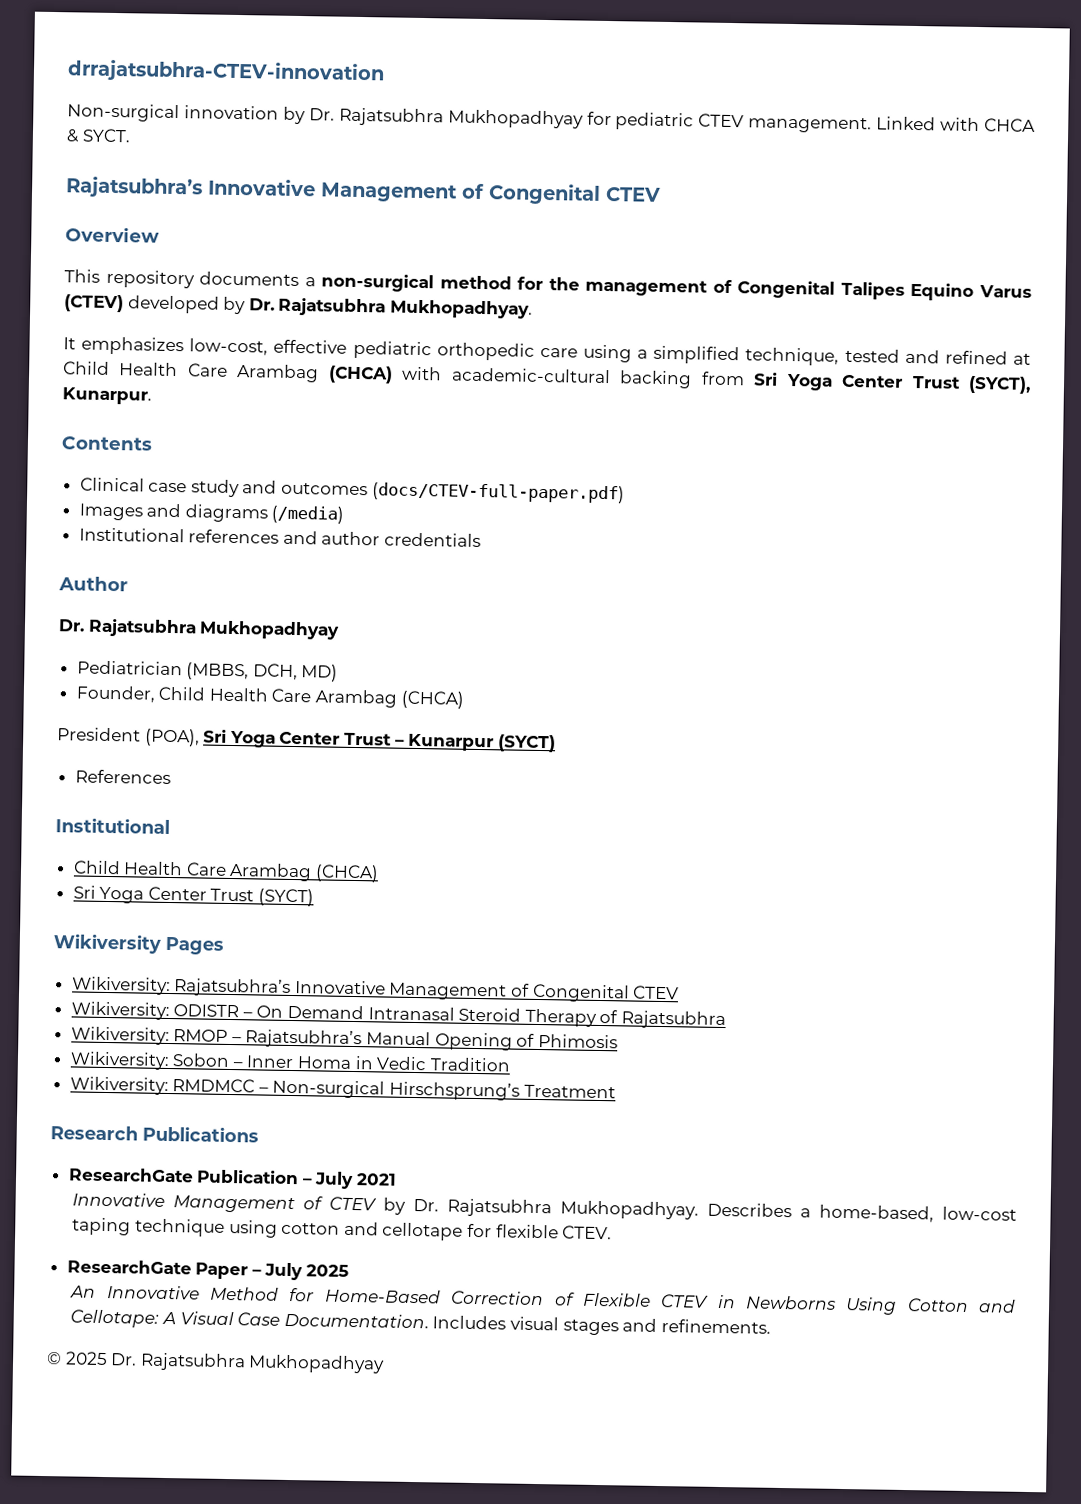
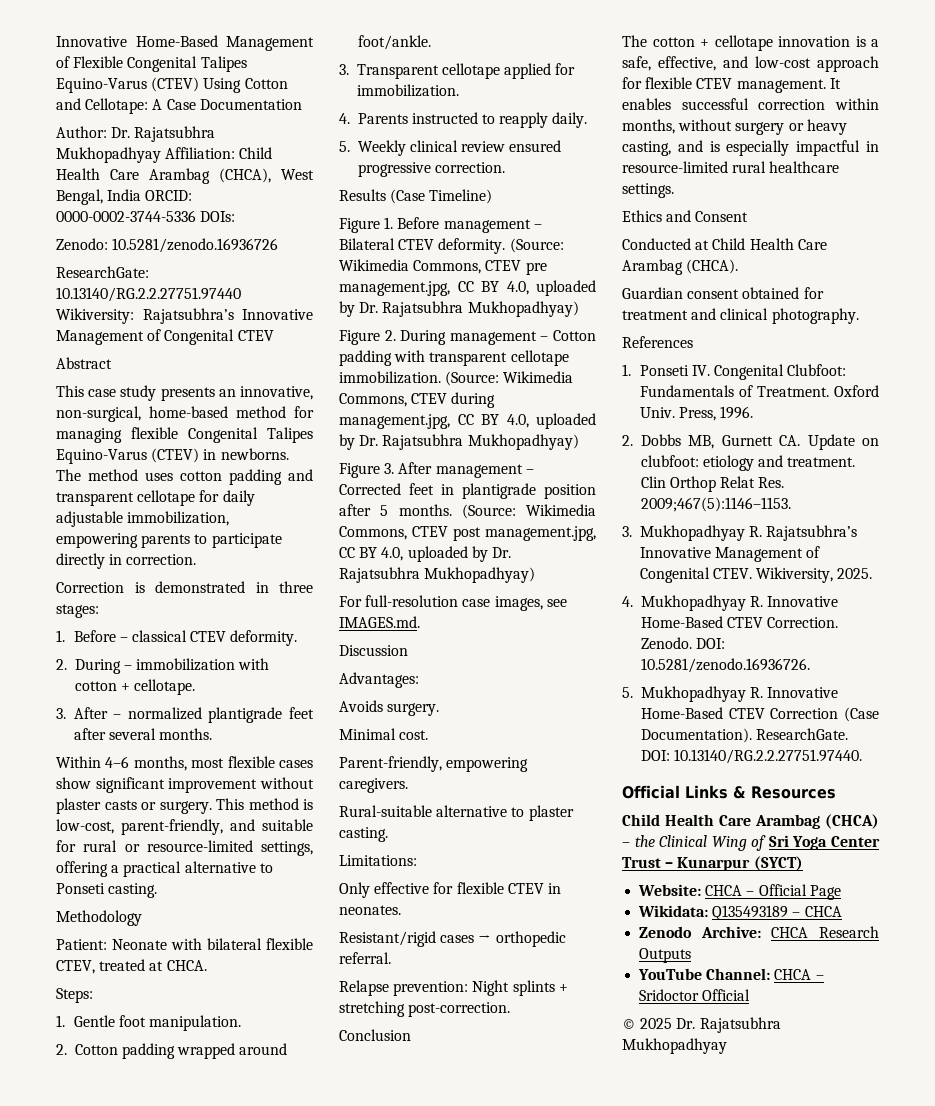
[67,59,385,85] [67,103,1036,134] [66,128,131,143] [65,176,661,205] [65,226,160,243] [64,269,1033,301] [64,294,533,319] [63,336,1008,366] drrajatsubhra-CTEV-innovation // Non-surgical innovation by Dr. Rajatsubhra Mukhopadhyay for pediatric CTEV management. Linked with CHCA & SYCT. // Rajatsubhra’s Innovative Management of Congenital CTEV // Overview // This repository documents a non-surgical method for the management of Congenital Talipes Equino Varus (CTEV) developed by Dr. Rajatsubhra Mukhopadhyay. // It emphasizes low-cost, effective pediatric orthopedic care using a simplified technique, tested and refined -> [56,35,314,51] [56,56,247,72] [56,77,288,93] [56,98,302,114] [56,126,216,142] [56,147,273,163] [56,168,314,184] [56,189,193,205] [56,210,236,222] [56,238,279,253] [56,266,149,278] [56,287,241,302] [56,308,313,324] [56,329,274,345] [56,357,112,369] [56,385,313,401] [56,406,314,422] [56,427,313,443] [56,448,289,464] [56,469,313,485] [56,490,255,506] [56,511,230,527] [56,533,282,548] [56,553,197,569] [56,581,313,593] [56,604,99,618] [56,630,298,646] [56,658,270,674] [74,679,196,695] [56,707,314,723] [73,728,213,740] [56,756,313,771] [56,777,314,793] [56,798,313,814] [56,819,313,835] [56,840,313,856] [56,861,273,877] [56,883,158,898] [56,910,142,926] [56,938,313,950] [56,959,207,974] [56,988,93,1003] [56,1015,241,1031] [56,1043,288,1059] [357,35,431,50] [339,63,576,79] [356,84,459,97] [339,112,588,128] [339,140,562,156] [357,162,505,177] [339,189,493,204] [339,217,542,233] [339,238,564,254] [339,259,547,275] [339,280,596,296] [339,301,579,317] [339,330,596,345] [339,350,569,366] [339,371,574,386] [339,392,496,408] [339,413,596,429] [339,434,579,450] [339,462,534,478] [339,483,596,499] [339,504,596,519] [339,526,596,541] [339,546,511,562] [339,567,536,583] [339,595,567,611] [339,616,420,628] [339,645,408,656] [339,672,419,688] [339,700,440,716] [339,728,429,740] [339,756,529,772] [339,778,408,793] [339,805,574,821] [339,827,388,842] [339,855,417,866] [339,882,561,898] [339,905,401,915] [339,931,566,947] [339,952,391,964] [339,980,568,996] [339,1001,511,1017] [339,1029,411,1041] [622,35,879,51] [622,56,879,72] [622,77,841,93] [622,98,879,110] [622,119,847,135] [622,140,879,156] [622,161,840,173] [622,183,674,198] [622,210,749,222] [622,238,691,250] Innovative Home-Based Management of Flexible Congenital Talipes Equino-Varus (CTEV) Using Cotton and Cellotape: A Case Documentation // Author: Dr. Rajatsubhra Mukhopadhyay Affiliation: Child Health Care Arambag (CHCA), West Bengal, India ORCID: 0000-0002-3744-5336 DOIs: // Zenodo: 10.5281/zenodo.16936726 // ResearchGate: 10.13140/RG.2.2.27751.97440 Wikiversity: Rajatsubhra’s Innovative Management of Congenital CTEV // Abstract // This case study presents an innovative, non-surgical, home-based method for managing flexible Congenital Talipes Equino-Varus (CTEV) in newborns. The method uses cotton padding and transparent cellotape for daily adjustable immobilization, empowering parents to participate directly in correction. // Correction is demonstrated in three stages: // 1. Before – classical CTEV deformity. // 2. During – immobilization with cotton + cellotape. // 3. After – normalized plantigrade feet after several months. // Within 4–6 months, most flexible cases show significant improvement without plaster casts or surgery. This method is low-cost, parent-friendly, and suitable for rural or resource-limited settings, offering a practical alternative to Ponseti casting. // Methodology // Patient: Neonate with bilateral flexible CTEV, treated at CHCA. // Steps: // 1. Gentle foot manipulation. // 2. Cotton padding wrapped around foot/ankle. // 3. Transparent cellotape applied for immobilization. // 4. Parents instructed to reapply daily. // 5. Weekly clinical review ensured progressive correction. // Results (Case Timeline) // Figure 1. Before management – Bilateral CTEV deformity. (Source: Wikimedia Commons, CTEV pre management.jpg, CC BY 4.0, uploaded by Dr. Rajatsubhra Mukhopadhyay) // Figure 2. During management – Cotton padding with transparent cellotape immobilization. (Source: Wikimedia Commons, CTEV during management.jpg, CC BY 4.0, uploaded by Dr. Rajatsubhra Mukhopadhyay) // Figure 3. After management – Corrected feet in plantigrade position after 5 months. (Source: Wikimedia Commons, CTEV post management.jpg, CC BY 4.0, uploaded by Dr. Rajatsubhra Mukhopadhyay) // For full-resolution case images, see IMAGES.md. // Discussion // Advantages: // Avoids surgery. // Minimal cost. // Parent-friendly, empowering caregivers. // Rural-suitable alternative to plaster casting. // Limitations: // Only effective for flexible CTEV in neonates. // Resistant/rigid cases → orthopedic referral. // Relapse prevention: Night splints + stretching post-correction. // Conclusion // The cotton + cellotape innovation is a safe, effective, and low-cost approach for flexible CTEV management. It enables successful correction within months, without surgery or heavy casting, and is especially impactful in resource-limited rural healthcare settings. // Ethics and Consent // Conducted
[327,365,1031,394] [62,387,152,405] [61,436,153,451] [79,477,625,504] [78,503,345,524] [78,527,482,548] [58,576,128,592] [58,618,341,640] [76,660,339,682] [75,685,464,709] [57,727,200,747] (CHCA) with academic-cultural backing from Sri Yoga Center Trust (SYCT), Kunarpur. // Contents // Clinical case study and outcomes (docs/CTEV-full-paper.pdf) // Images and diagrams (/media) // Institutional references and author credentials // Author // Dr. Rajatsubhra Mukhopadhyay // Pediatrician (MBBS, DCH, MD) // Founder, Child Health Care Arambag (CHCA) // President (POA), -> [686,259,739,274] [622,287,824,299] [622,308,859,324] [622,336,693,348] [622,364,847,380] [639,385,879,397] [639,406,753,421] [622,434,879,450] [640,455,856,471] [640,476,785,492] [640,497,791,512] [622,525,858,541] [639,546,821,562] [639,567,873,583] [622,595,839,611] [640,616,839,628] [640,637,725,649] [640,658,810,673] [622,686,839,702] [640,707,879,722] [640,728,848,743] [640,749,862,764] [622,785,836,799] [622,814,879,829] [622,835,767,851] (CHCA). // Guardian consent obtained for treatment and clinical photography. // References // 1. Ponseti IV. Congenital Clubfoot: Fundamentals of Treatment. Oxford Univ. Press, 1996. // 2. Dobbs MB, Gurnett CA. Update on clubfoot: etiology and treatment. Clin Orthop Relat Res. 2009;467(5):1146–1153. // 3. Mukhopadhyay R. Rajatsubhra’s Innovative Management of Congenital CTEV. Wikiversity, 2025. // 4. Mukhopadhyay R. Innovative Home-Based CTEV Correction. Zenodo. DOI: 10.5281/zenodo.16936726. // 5. Mukhopadhyay R. Innovative Home-Based CTEV Correction (Case Documentation). ResearchGate. DOI: 10.13140/RG.2.2.27751.97440. // Official Links & Resources // Child Health Care Arambag (CHCA) – the Clinical Wing of
[74,769,171,784] [55,817,170,834] [72,860,380,883] [72,885,315,907] [53,933,224,955] [71,976,680,1003] [70,1001,727,1030] [70,1026,618,1051] [69,1051,511,1072] [69,1076,616,1101] [50,1125,259,1143] [67,1167,398,1190] [72,1192,1017,1223] [72,1217,613,1241] [66,1259,350,1281] [70,1285,1016,1315] [70,1309,771,1336] References // Institutional // Child Health Care Arambag (CHCA) // Sri Yoga Center Trust (SYCT) // Wikiversity Pages // Wikiversity: Rajatsubhra’s Innovative Management of Congenital CTEV // Wikiversity: ODISTR – On Demand Intranasal Steroid Therapy of Rajatsubhra // Wikiversity: RMOP – Rajatsubhra’s Manual Opening of Phimosis // Wikiversity: Sobon – Inner Homa in Vedic Tradition // Wikiversity: RMDMCC – Non-surgical Hirschsprung’s Treatment // Research Publications // ResearchGate Publication – July 2021 // Innovative Management of CTEV by Dr. Rajatsubhra Mukhopadhyay. Describes a home-based, low-cost taping technique using cotton and cellotape for flexible CTEV. // ResearchGate Paper – July 2025 // An Innovative Method for Home-Based Correction of Flexible CTEV in Newborns Using Cotton and Cellotape: A Visual Case Documentation. Includes visual stages and refinements. -> [638,884,841,900] [638,905,842,920] [639,926,879,938] [639,948,692,963] [638,968,824,980] [639,989,751,1001] Website: CHCA – Official Page // Wikidata: Q135493189 – CHCA // Zenodo Archive: CHCA Research Outputs // YouTube Channel: CHCA – Sridoctor Official

